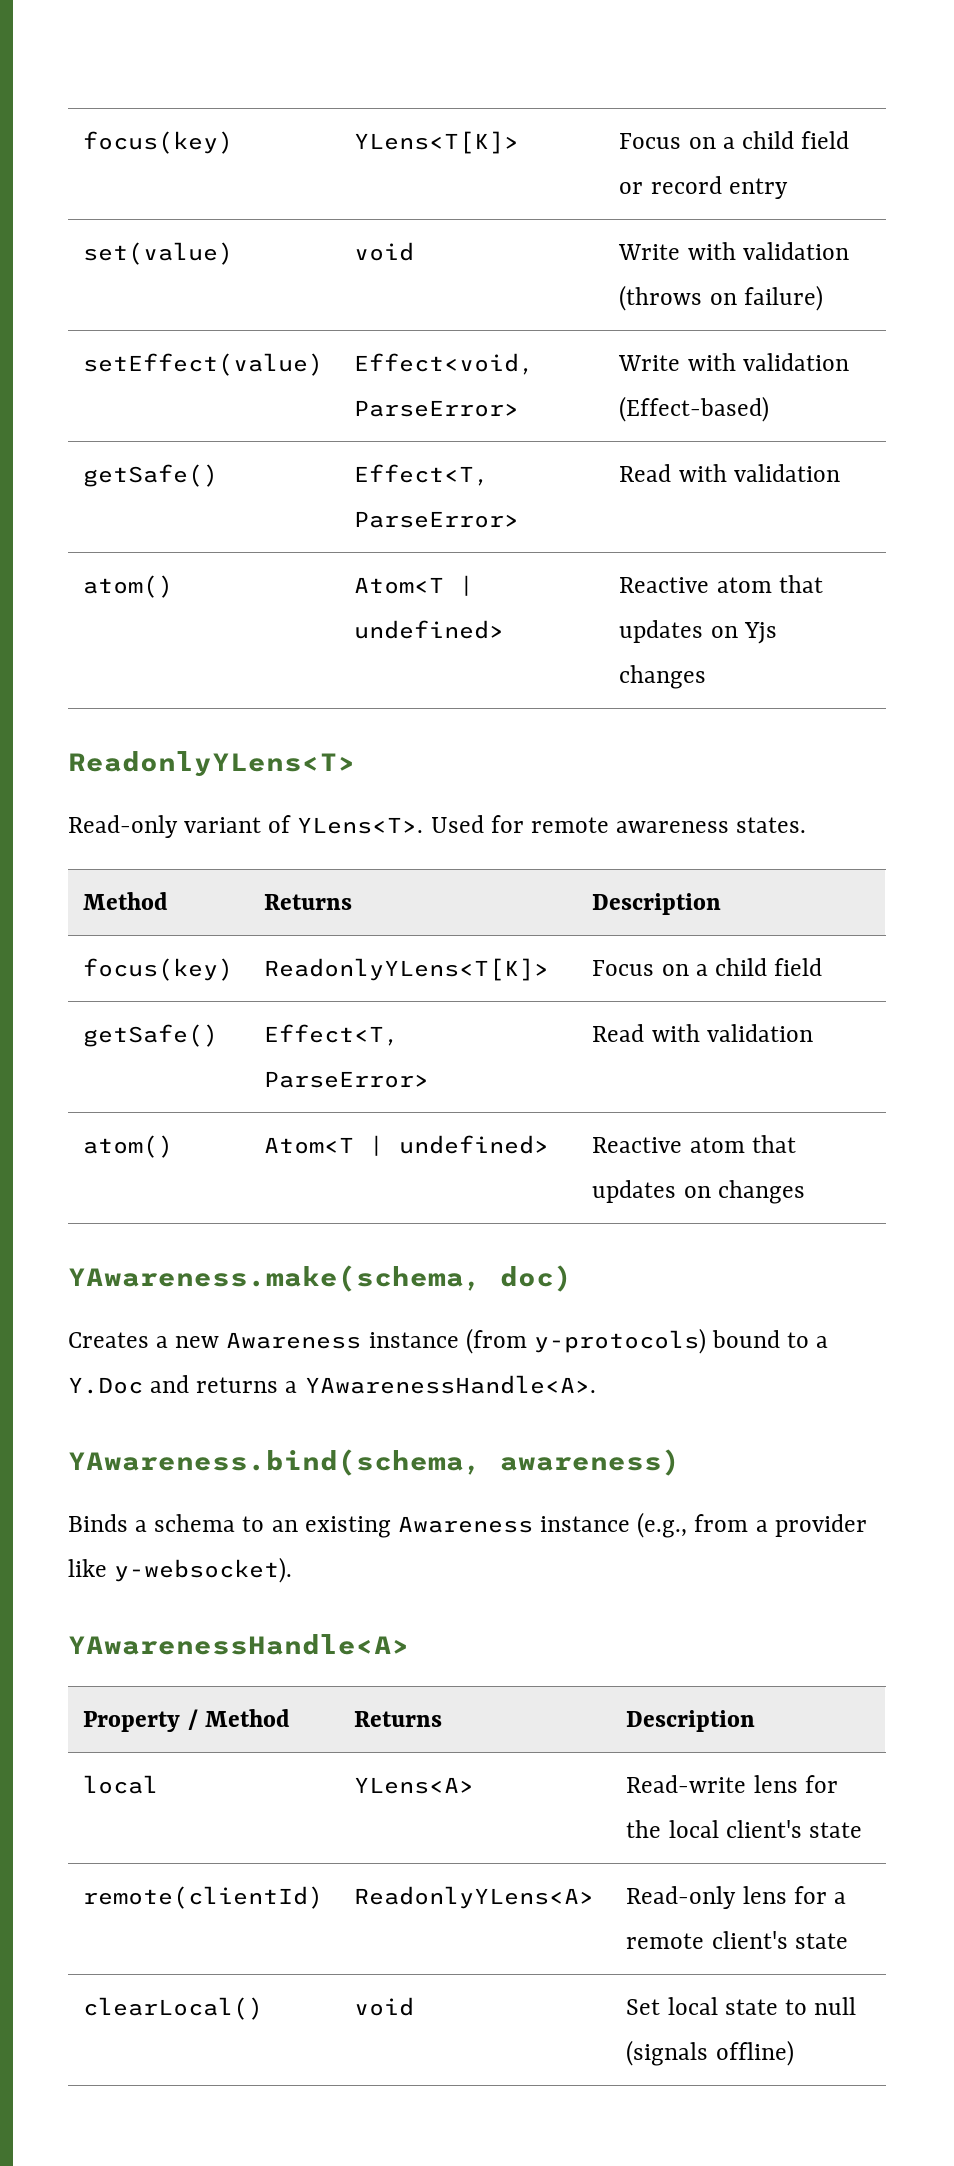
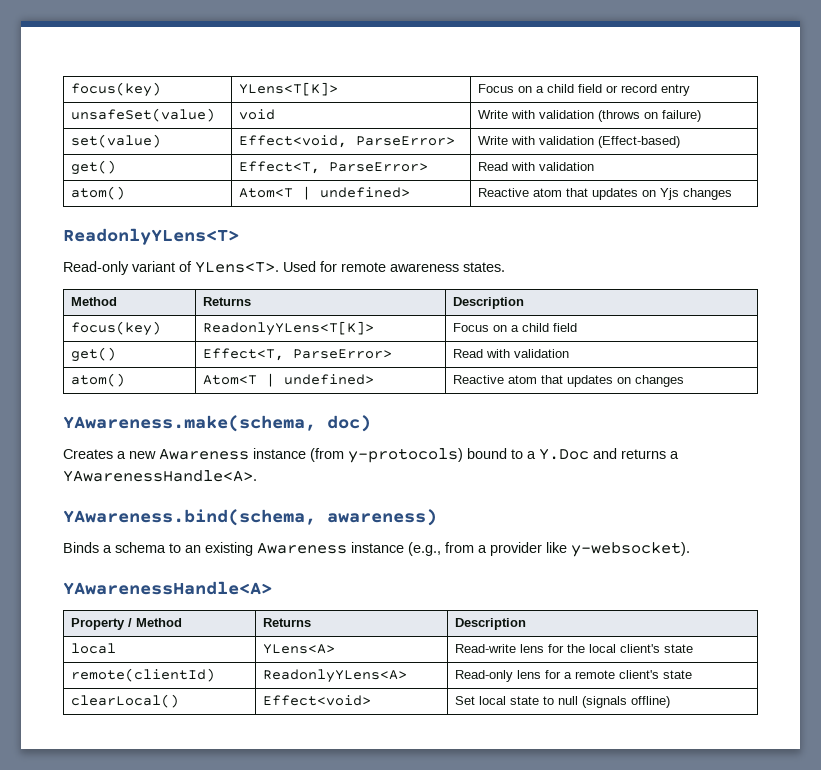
[83,242,234,265] set(value) -> [70,108,215,122] unsafeSet(value)
[83,353,324,376] setEffect(value) -> [70,134,161,148] set(value)
[83,464,219,487] getSafe() -> [70,160,116,175] get()
[83,1024,219,1047] getSafe() -> [70,347,116,362] get()
[354,1997,415,2016] void -> [262,695,371,706] Effect<void>

